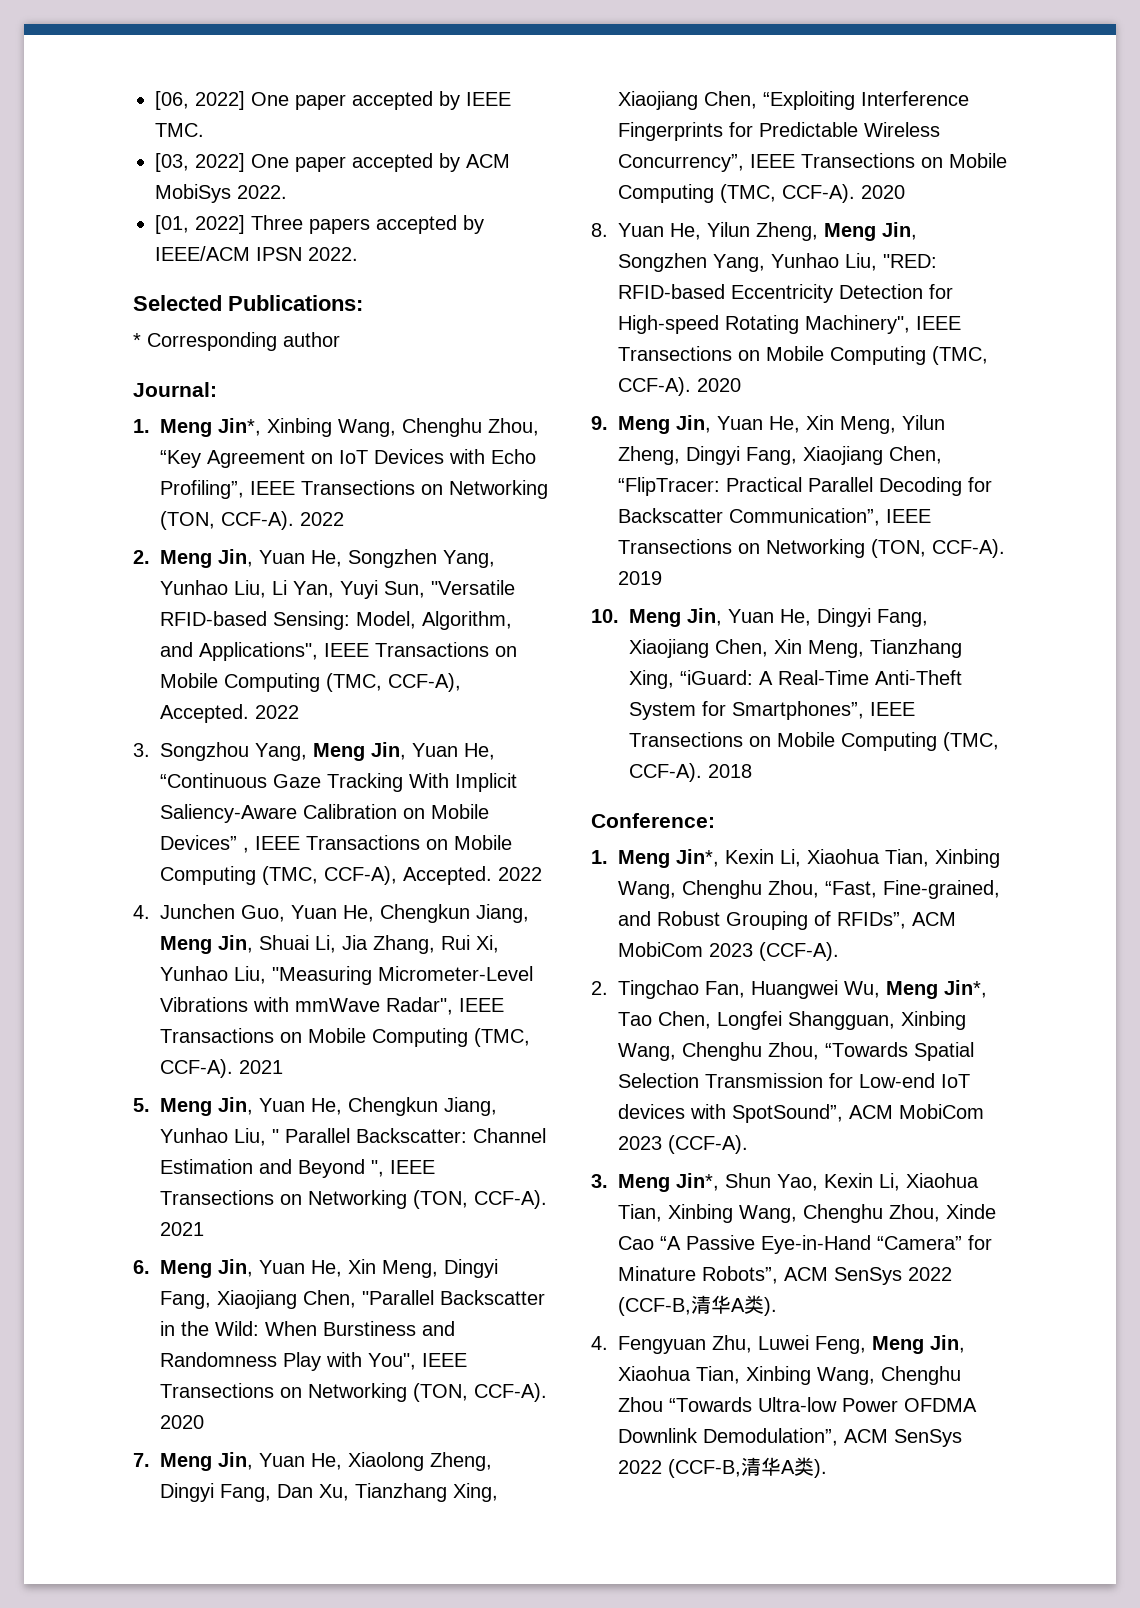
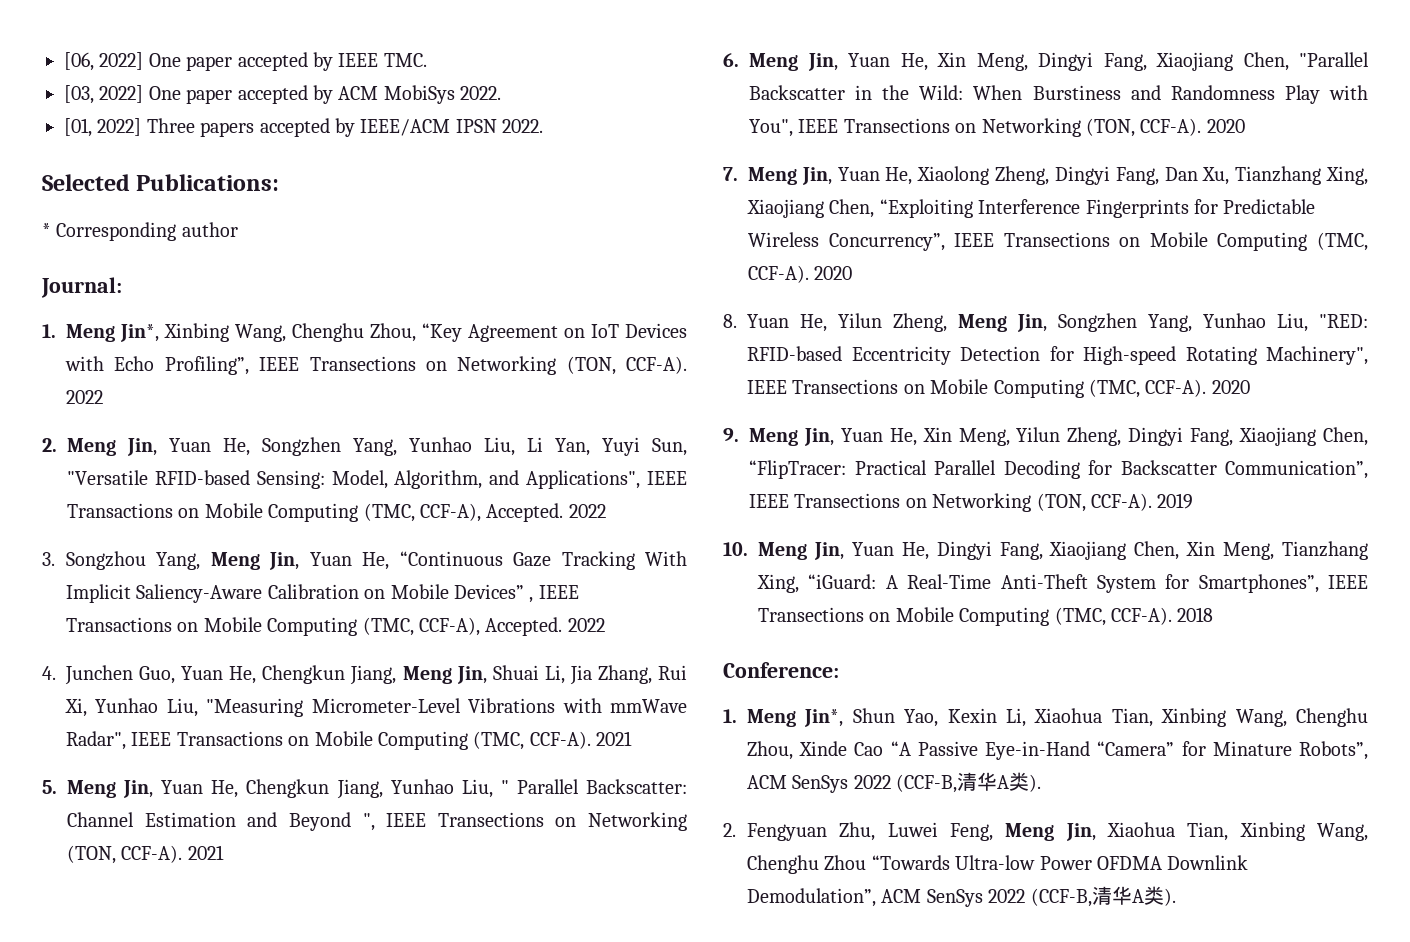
[725,849,1000,868] [618,880,1000,899] [618,911,956,930] [618,942,839,961] [591,980,987,999] [618,1011,966,1030] [618,1042,974,1061] [618,1073,970,1088] [618,1104,984,1123] [618,1135,748,1154] [591,1173,719,1192] Kexin Li, Xiaohua Tian, Xinbing Wang, Chenghu Zhou, “Fast, Fine-grained, and Robust Grouping of RFIDs”, ACM MobiCom 2023 (CCF-A). // 2. Tingchao Fan, Huangwei Wu, Meng Jin*, Tao Chen, Longfei Shangguan, Xinbing Wang, Chenghu Zhou, “Towards Spatial Selection Transmission for Low-end IoT devices with SpotSound”, ACM MobiCom 2023 (CCF-A). // 3. Meng Jin*, -> (844, 718) none
[591,1336,608,1350] 4. -> [723,823,736,837] 2.

